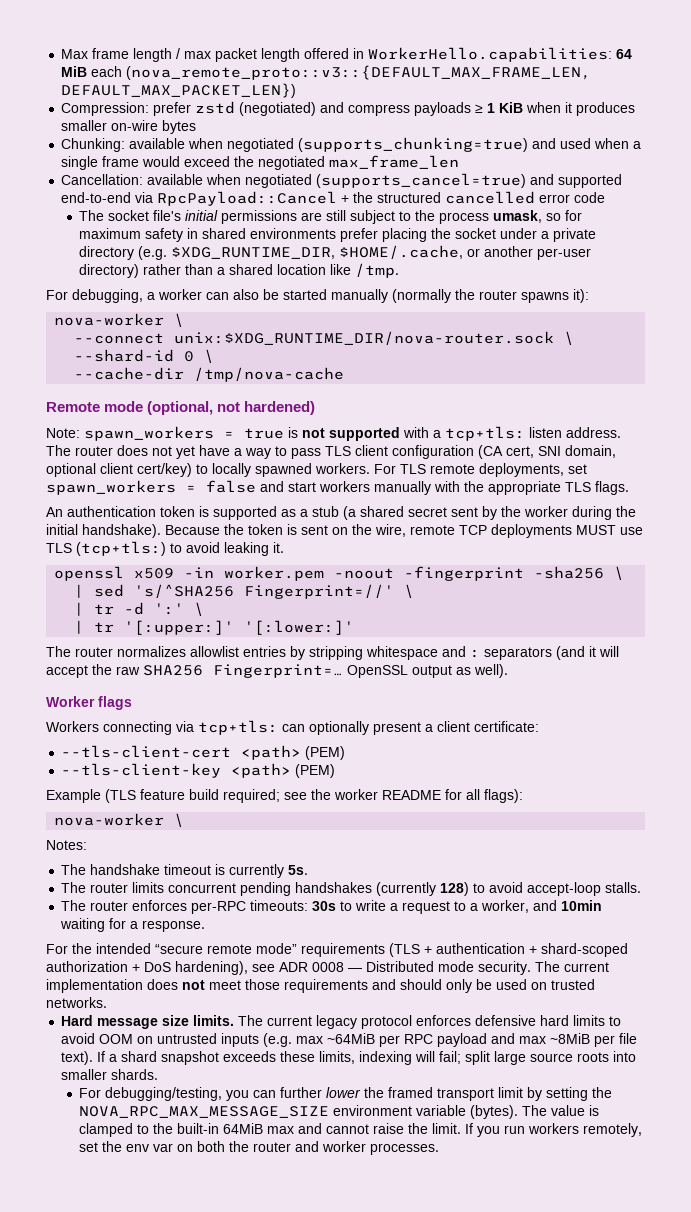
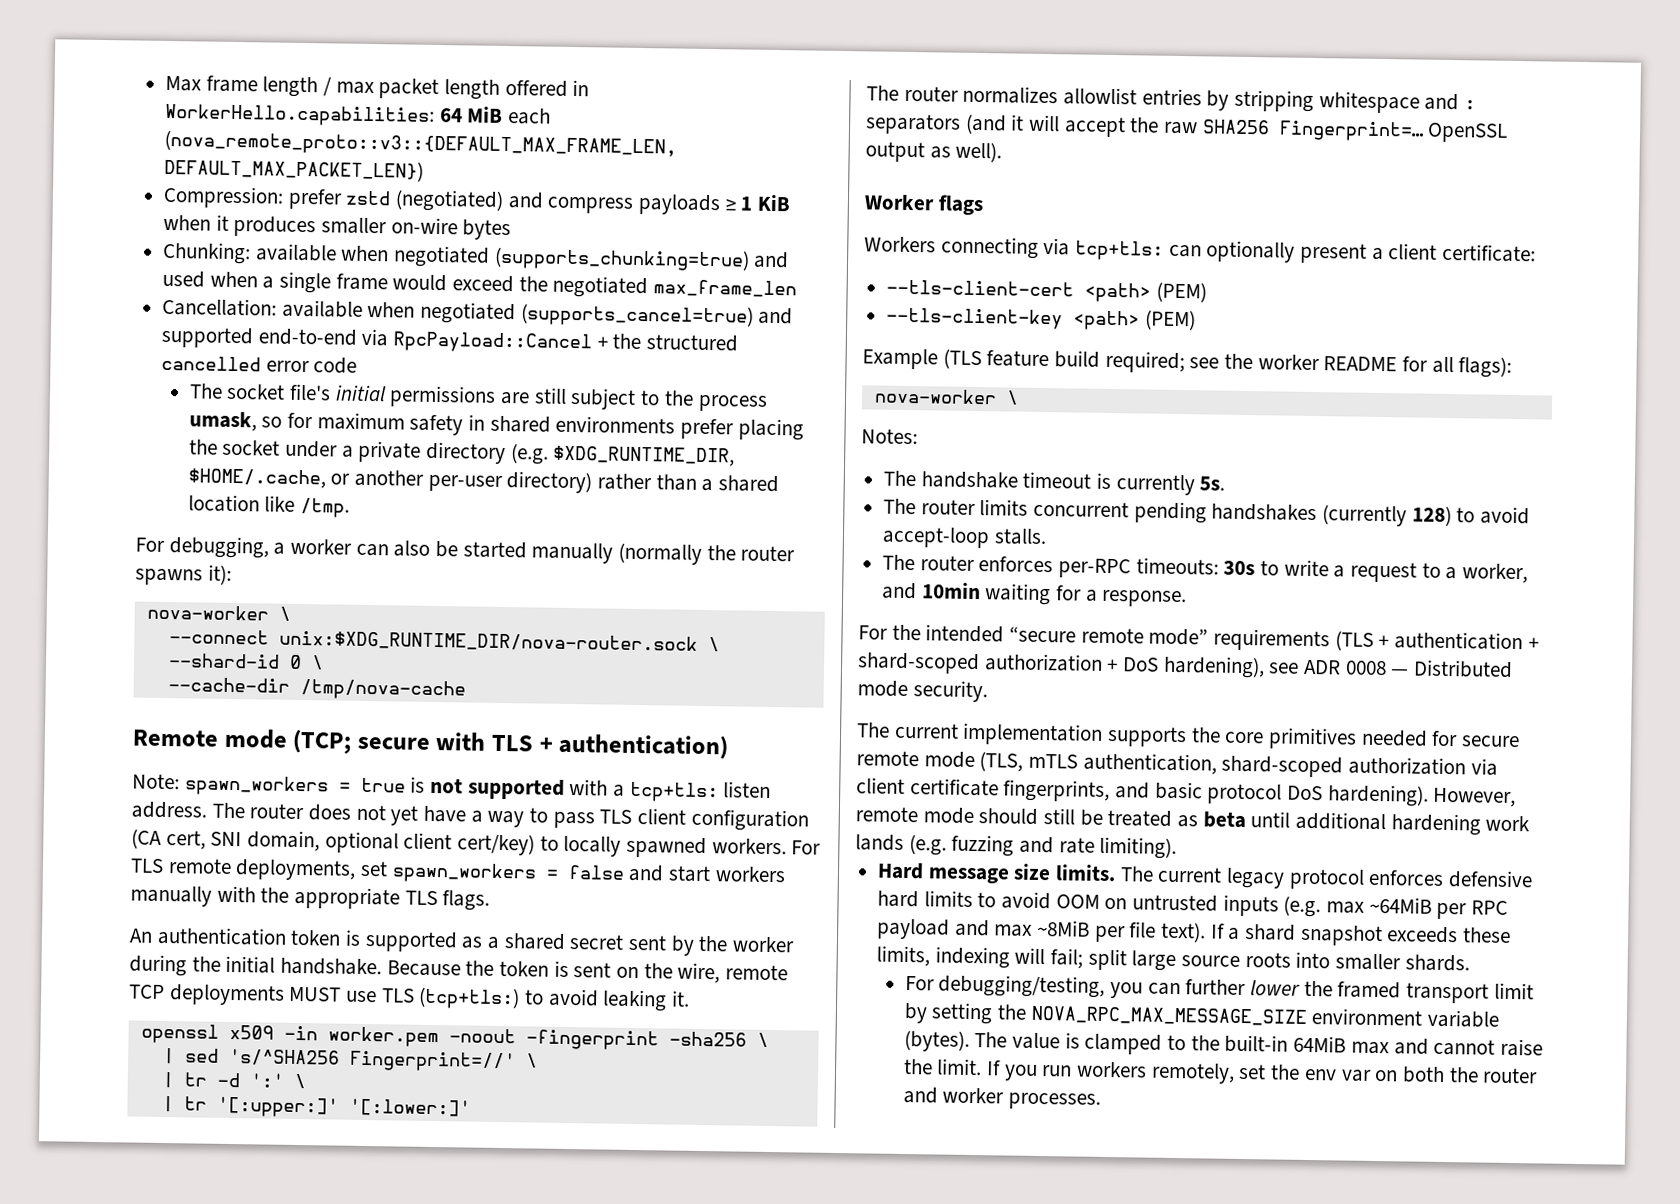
[147,401,316,415] (optional, not hardened) -> [292,729,729,760] (TCP; secure with TLS + authentication)
[312,506,356,520] stub (a -> (500, 942) none
[82,524,161,538] handshake). -> [280,957,383,976] handshake.
(531, 968) none -> (988, 691) //
[147,979,595,993] [46,997,107,1008] does not meet those requirements and should only be used on trusted networks. -> [1107,725,1521,750] [856,750,1498,778] [856,777,1517,808] [855,806,1531,836] [855,834,1178,860] supports the core primitives needed for secure remote mode (TLS, mTLS authentication, shard-scoped authorization via client certificate fingerprints, and basic protocol DoS hardening). However, remote mode should still be treated as beta until additional hardening work lands (e.g. fuzzing and rate limiting).

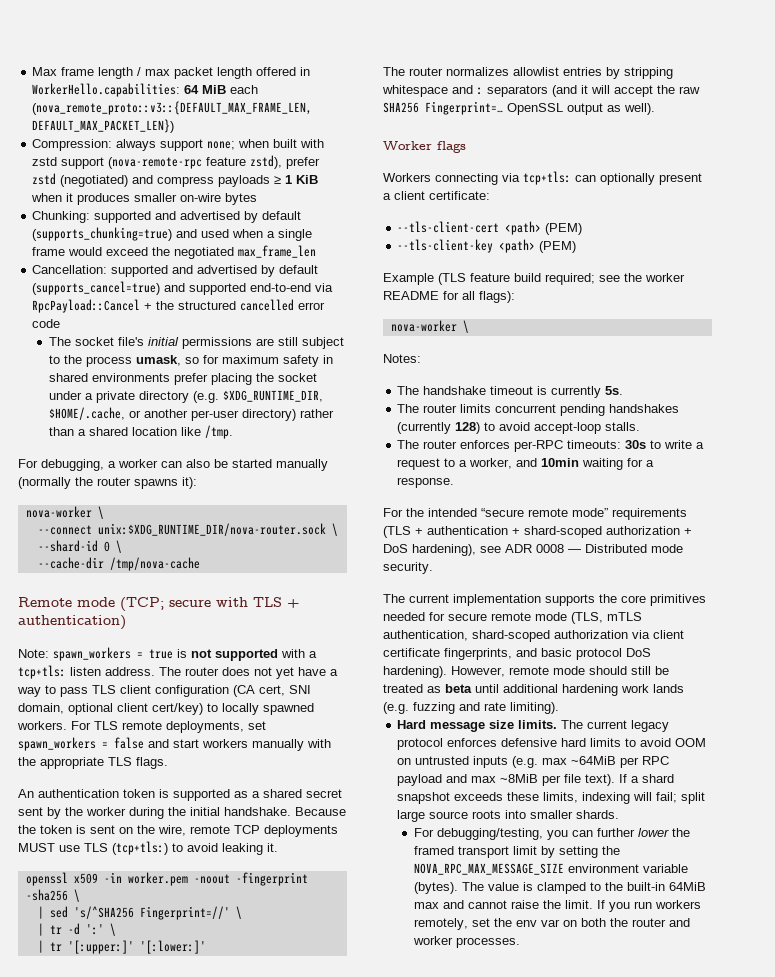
(285, 197) none -> [116,139,325,151] [32,155,283,169] always support none; when built with zstd support (nova-remote-rpc feature zstd),
[255,243,491,268] available when negotiated -> [94,211,302,223] supported and advertised by default
[281,299,517,325] available when negotiated -> [111,265,319,277] supported and advertised by default

